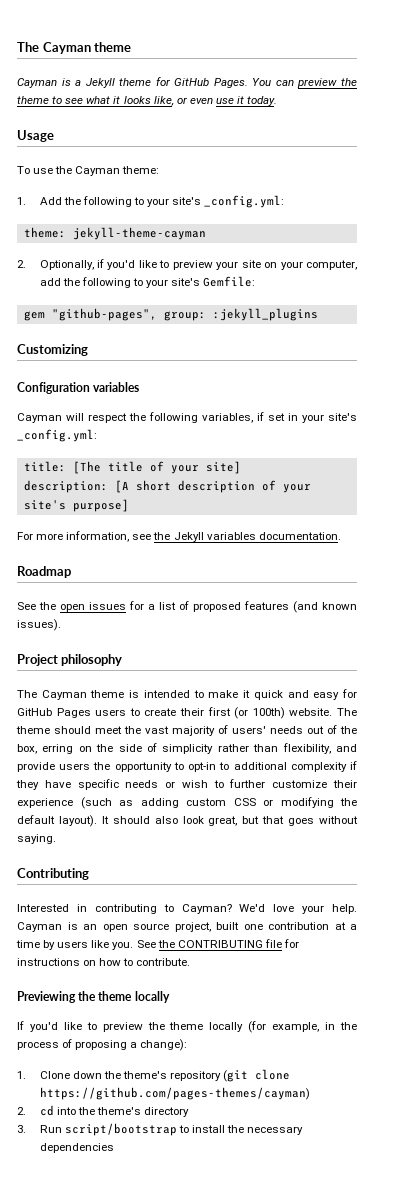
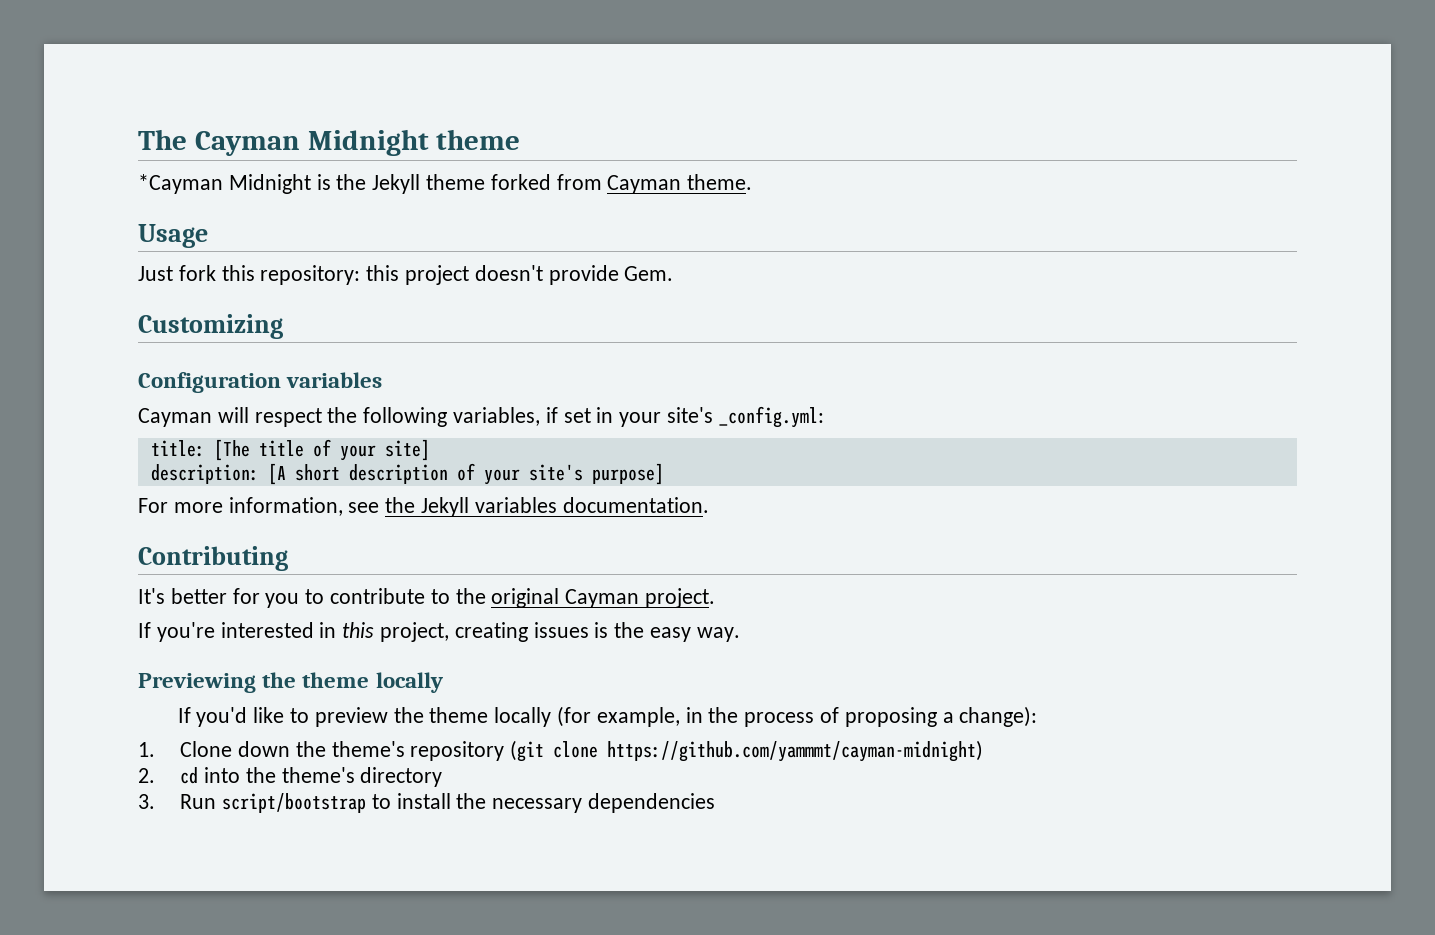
[17,42,91,54] The Cayman -> [138,129,429,156] The Cayman Midnight
[17,77,357,88] [17,96,278,106] [17,130,54,142] [17,166,160,176] [17,195,285,208] [23,227,206,240] [17,259,357,270] [39,276,256,288] [23,308,318,321] Cayman is a Jekyll theme for GitHub Pages. You can preview the theme to see what it looks like, or even use it today. // Usage // To use the Cayman theme: // 1. Add the following to your site's _config.yml: // theme: jekyll-theme-cayman // 2. Optionally, if you'd like to preview your site on your computer, add the following to your site's Gemfile: // gem "github-pages", group: :jekyll_plugins -> [138,174,753,194] [138,224,208,248] [138,265,674,285] *Cayman Midnight is the Jekyll theme forked from Cayman theme. // Usage // Just fork this repository: this project doesn't provide Gem.
[17,566,71,578] [17,601,357,613] [17,619,61,631] [17,654,123,666] [17,689,357,700] [17,707,357,719] [16,725,357,736] [17,743,357,754] [17,761,358,772] [16,779,357,790] [17,797,357,809] [17,815,358,827] [17,834,56,844] [17,868,89,880] [17,904,357,914] [17,922,357,932] [16,939,299,950] [17,958,191,966] Roadmap // See the open issues for a list of proposed features (and known issues). // Project philosophy // The Cayman theme is intended to make it quick and easy for GitHub Pages users to create their first (or 100th) website. The theme should meet the vast majority of users' needs out of the box, erring on the side of simplicity rather than flexibility, and provide users the opportunity to opt-in to additional complexity if they have specific needs or wish to further customize their experience (such as adding custom CSS or modifying the default layout). It should also look great, but that goes without saying. // Contributing // Interested in contributing to Cayman? We'd love your help. Cayman is an open source project, built one contribution at a time by users like you. See the CONTRIBUTING file for instructions on how to contribute. -> [138,546,288,571] [138,588,716,608] [138,622,740,642] Contributing // It's better for you to contribute to the original Cayman project. // If you're interested in this project, creating issues is the easy way.
[39,1087,310,1100] https://github.com/pages-themes/cayman) -> [607,740,984,762] https://github.com/yammmt/cayman-midnight)

